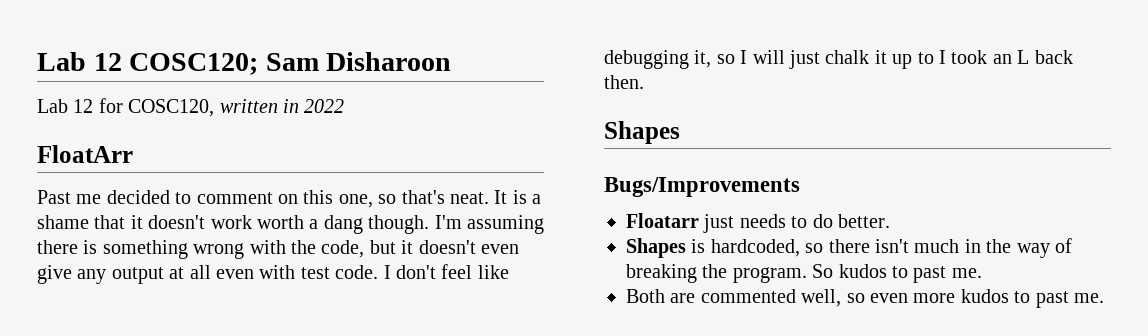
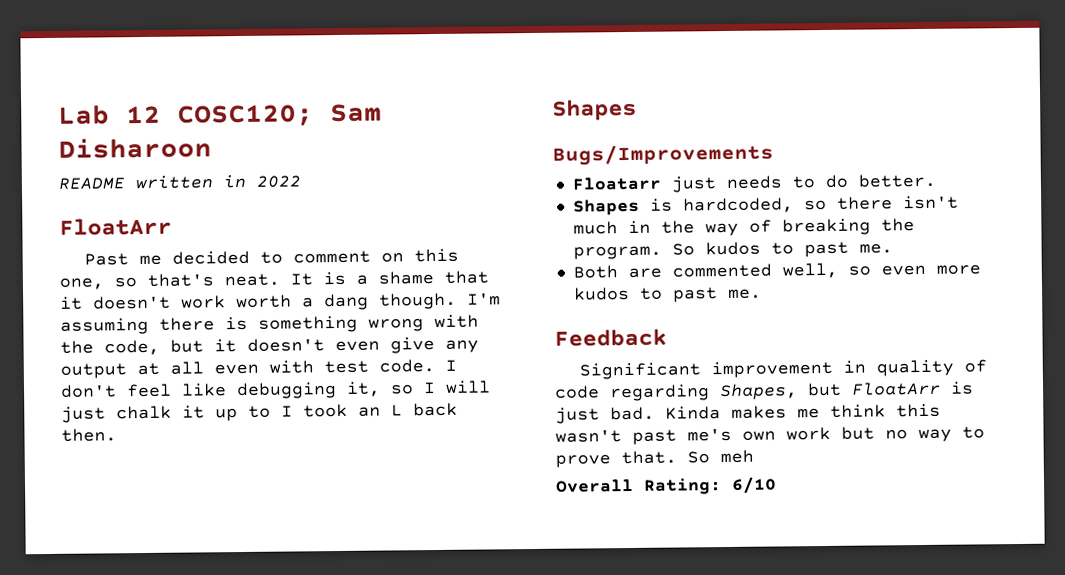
[37,98,215,117] Lab 12 for COSC120, -> [58,177,125,190] README
(1104, 298) none -> [554,328,667,347] [578,359,987,380] [555,381,974,402] [555,403,941,424] [555,426,985,445] [555,449,754,468] [555,476,777,495] // Feedback // Significant improvement in quality of code regarding Shapes, but FloatArr is just bad. Kinda makes me think this wasn't past me's own work but no way to prove that. So meh // Overall Rating: 6/10

